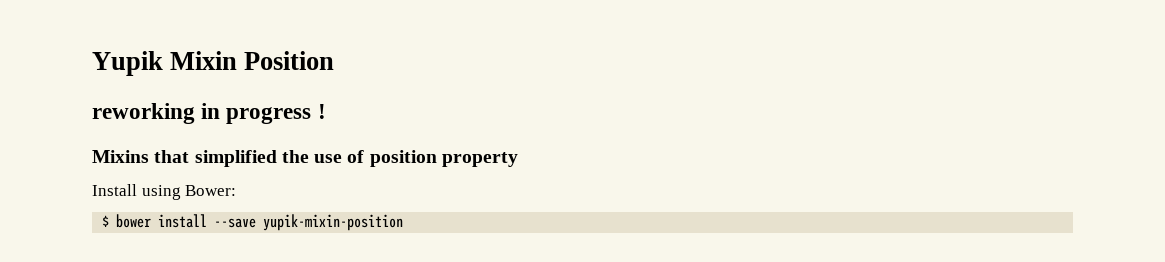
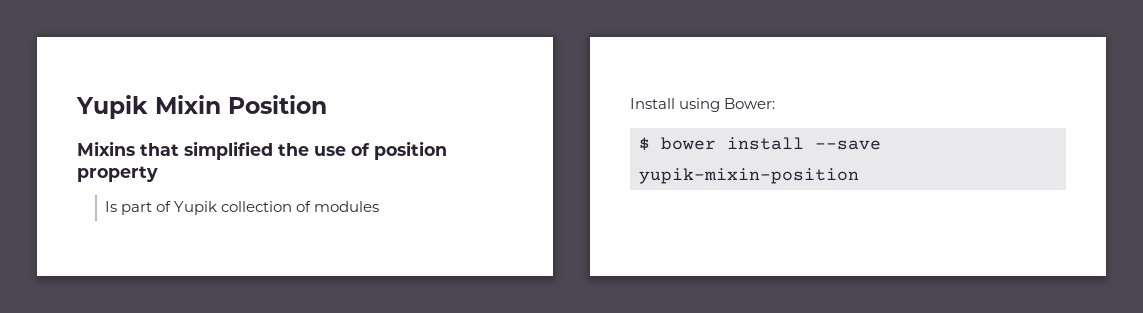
[92,103,326,124] // reworking in progress ! -> (327, 104) none
(518, 159) none -> [105,201,380,215] // Is part of Yupik collection of modules

